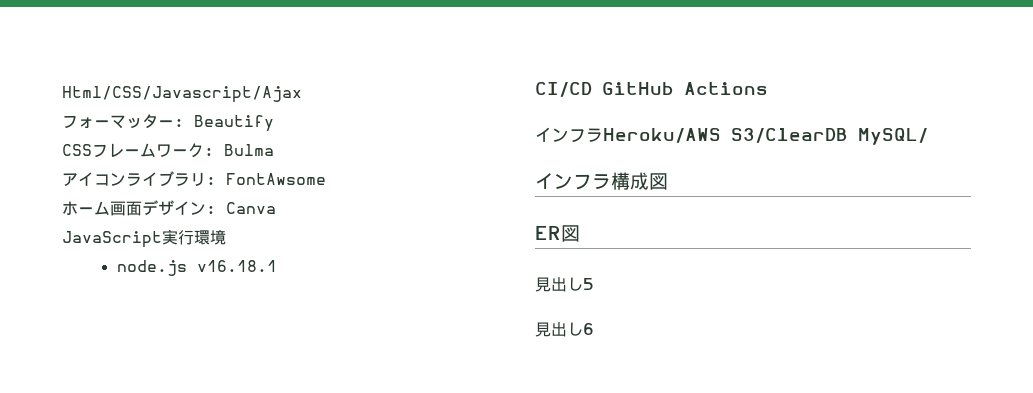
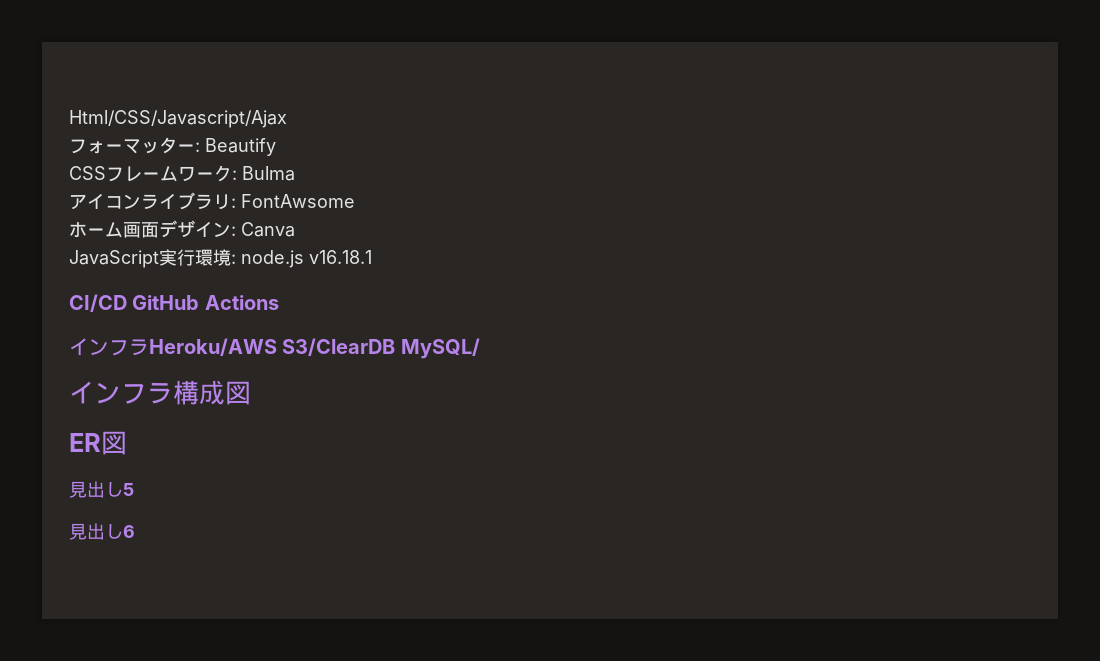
(226, 237) // -> [231,254,236,264] :

